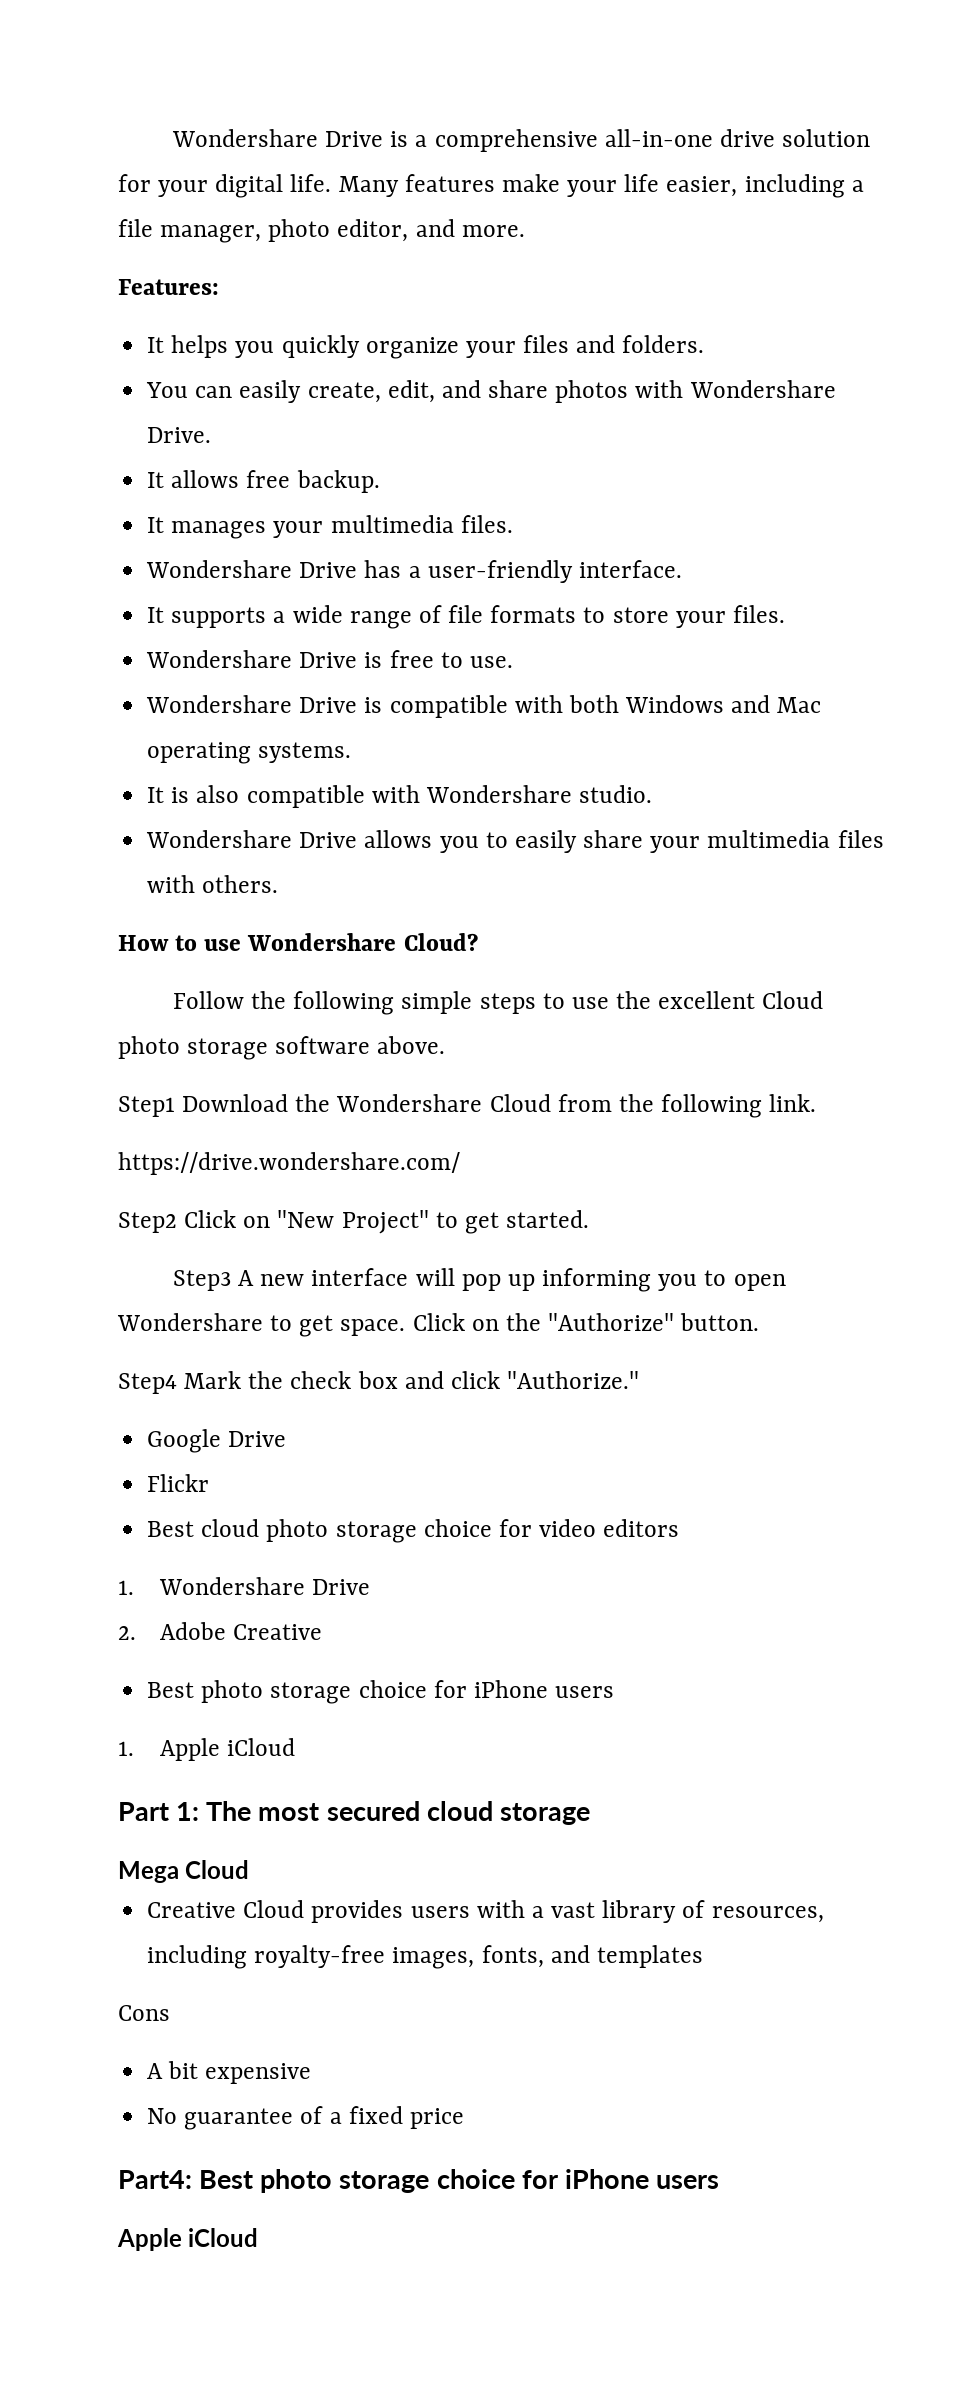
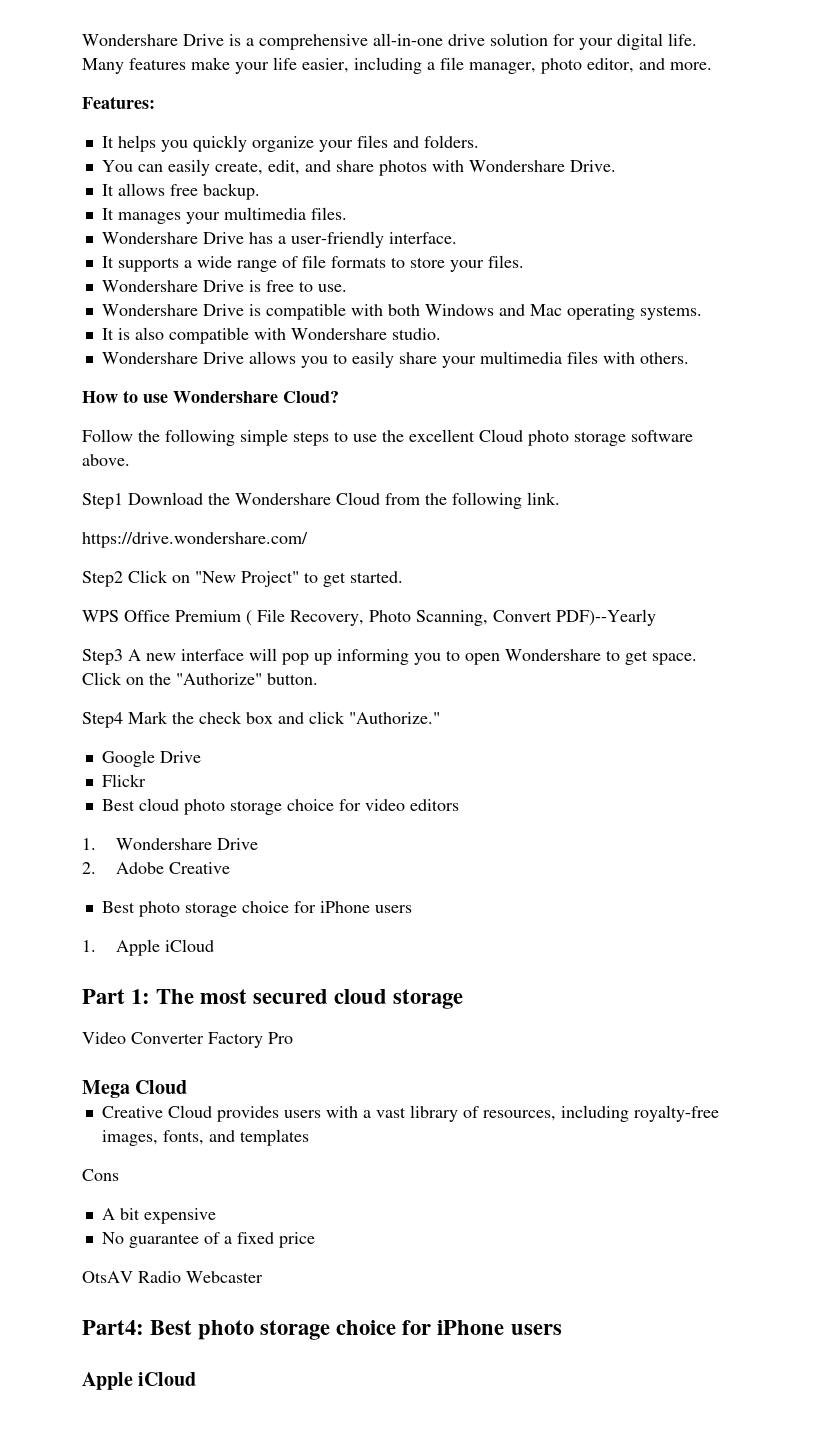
(590, 1219) none -> [82,609,656,626] // WPS Office Premium ( File Recovery, Photo Scanning, Convert PDF)--Yearly
(590, 1814) none -> [82,1032,293,1048] // Video Converter Factory Pro
(464, 2118) none -> [82,1271,263,1283] // OtsAV Radio Webcaster

